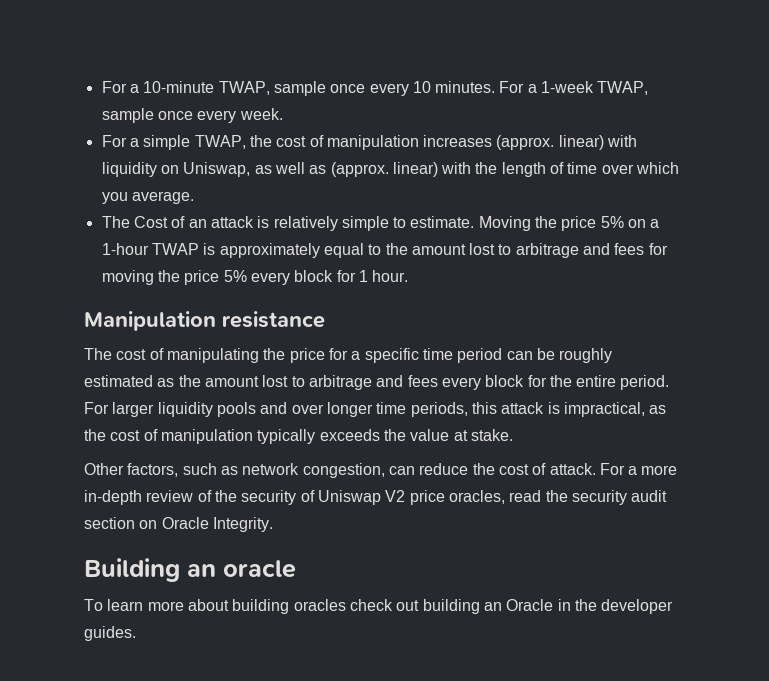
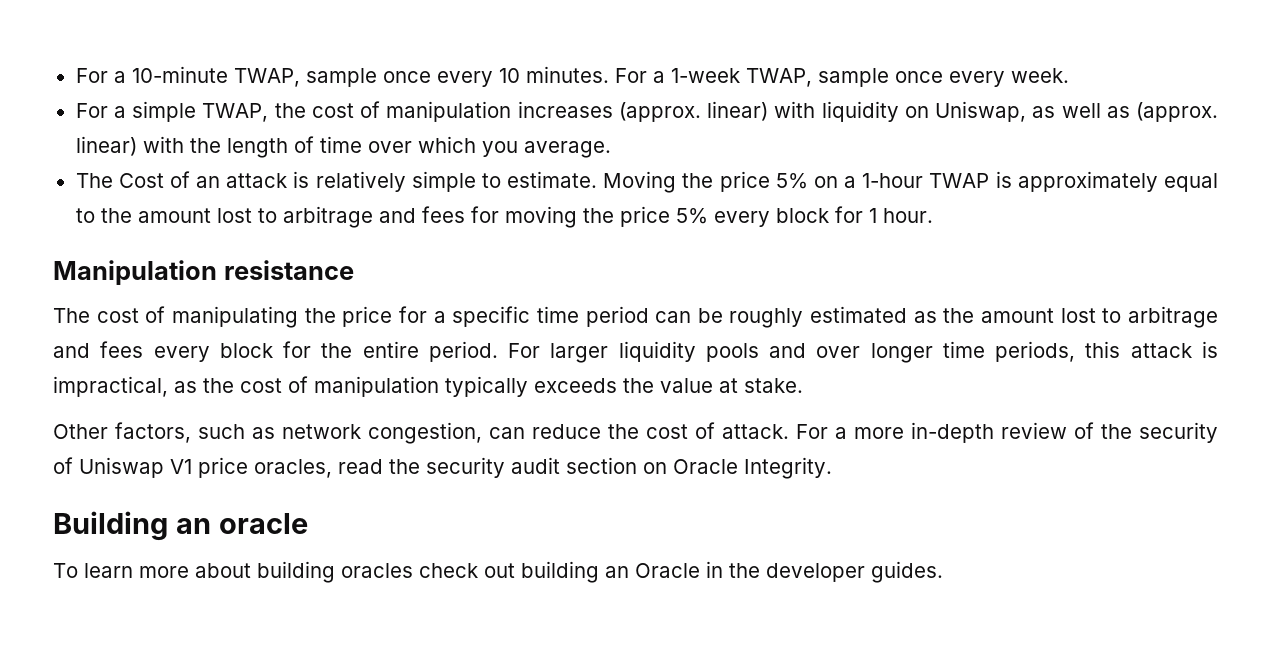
[385,490,406,502] V2 -> [170,459,192,474] V1

